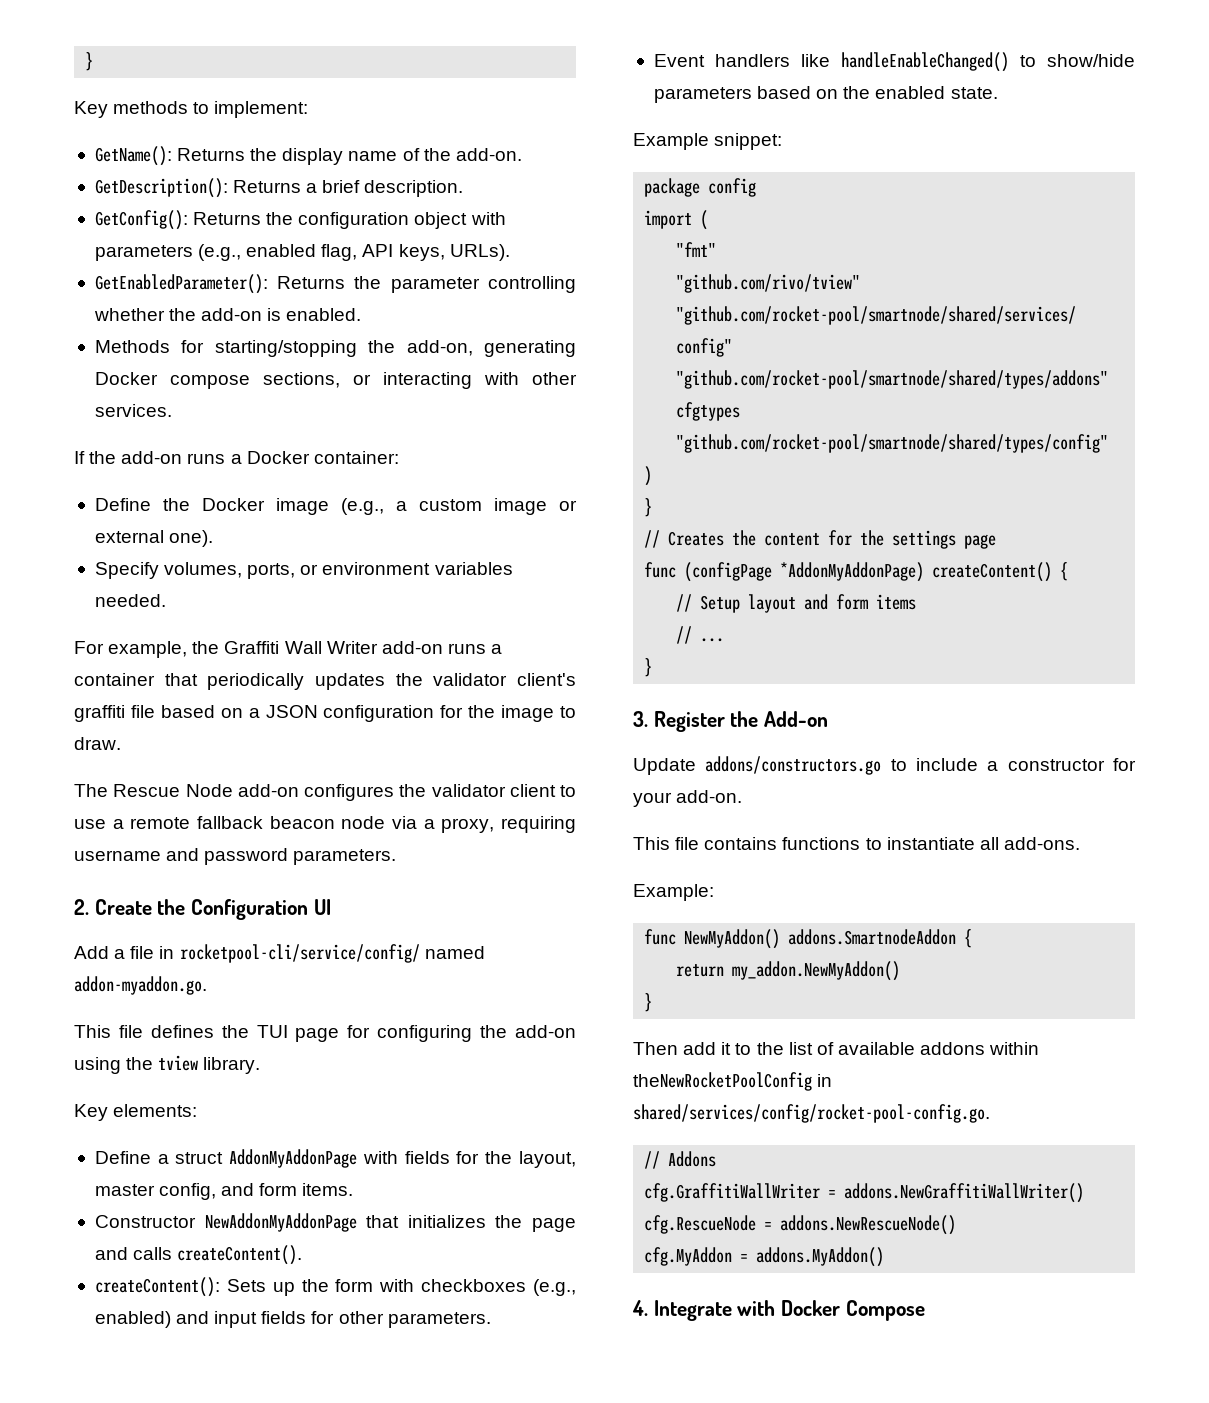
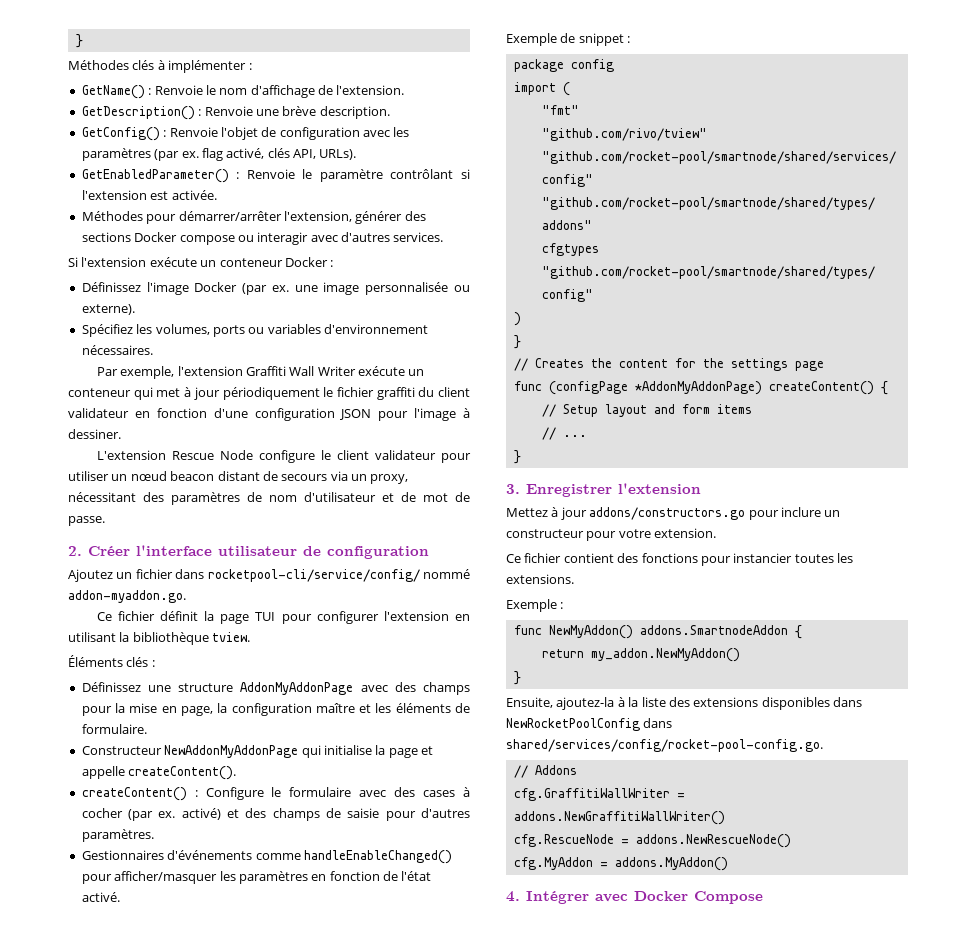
[85,52,94,71] [74,101,309,118] [94,146,522,166] [94,178,464,198] [94,210,506,230] [94,244,510,261] [94,274,577,294] [93,308,362,321] [94,340,576,357] [94,372,577,389] [94,404,172,417] [74,451,399,464] [94,498,577,515] [94,530,214,547] [94,562,513,579] [94,594,166,607] [74,641,503,658] [74,673,576,690] [74,705,576,722] [74,737,121,750] [74,784,576,801] [74,816,576,833] [74,848,397,865] [74,899,331,920] [74,944,485,963] [74,976,207,995] [74,1025,577,1042] [74,1055,261,1074] [74,1104,198,1121] [94,1149,576,1168] [94,1183,354,1200] [94,1213,576,1232] [94,1245,303,1265] [94,1277,576,1297] [94,1311,491,1328] [653,52,1135,72] [653,86,998,103] [633,133,783,150] } // Key methods to implement: // GetName(): Returns the display name of the add-on. // GetDescription(): Returns a brief description. // GetConfig(): Returns the configuration object with parameters (e.g., enabled flag, API keys, URLs). // GetEnabledParameter(): Returns the parameter controlling whether the add-on is enabled. // Methods for starting/stopping the add-on, generating Docker compose sections, or interacting with other services. // If the add-on runs a Docker container: // Define the Docker image (e.g., a custom image or external one). // Specify volumes, ports, or environment variables needed. // For example, the Graffiti Wall Writer add-on runs a container that periodically updates the validator client's graffiti file based on a JSON configuration for the image to draw. // The Rescue Node add-on configures the validator client to use a remote fallback beacon node via a proxy, requiring username and password parameters. // 2. Create the Configuration UI // Add a file in rocketpool-cli/service/config/ named addon-myaddon.go. // This file defines the TUI page for configuring the add-on using the tview library. // Key elements: // Define a struct AddonMyAddonPage with fields for the layout, master config, and form items. // Constructor NewAddonMyAddonPage that initializes the page and calls createContent(). // createContent(): Sets up the form with checkboxes (e.g., enabled) and input fields for other parameters. // Event handlers like handleEnableChanged() to show/hide parameters based on the enabled state. // Example snippet: -> [75,34,83,48] [68,60,252,73] [81,85,405,99] [81,106,390,120] [81,127,410,141] [81,148,357,161] [81,169,470,183] [81,190,217,200] [81,211,426,224] [81,232,444,245] [68,257,334,267] [81,282,470,295] [81,304,135,315] [81,324,428,337] [81,345,153,355] [96,366,425,379] [68,387,470,400] [68,408,470,421] [68,429,121,439] [96,450,471,463] [68,471,409,484] [68,492,470,505] [68,516,105,526] [68,545,429,559] [68,569,470,582] [68,590,186,603] [96,611,470,624] [68,632,251,645] [68,655,155,667] [81,682,470,695] [81,703,470,716] [81,724,147,734] [81,745,433,758] [81,766,237,780] [81,787,470,801] [81,808,470,821] [81,829,154,842] [81,850,452,864] [81,871,432,884] [81,892,120,902] [506,33,631,46] } // Méthodes clés à implémenter : // GetName() : Renvoie le nom d'affichage de l'extension. // GetDescription() : Renvoie une brève description. // GetConfig() : Renvoie l'objet de configuration avec les paramètres (par ex. flag activé, clés API, URLs). // GetEnabledParameter() : Renvoie le paramètre contrôlant si l'extension est activée. // Méthodes pour démarrer/arrêter l'extension, générer des sections Docker compose ou interagir avec d'autres services. // Si l'extension exécute un conteneur Docker : // Définissez l'image Docker (par ex. une image personnalisée ou externe). // Spécifiez les volumes, ports ou variables d'environnement nécessaires. // Par exemple, l'extension Graffiti Wall Writer exécute un conteneur qui met à jour périodiquement le fichier graffiti du client validateur en fonction d'une configuration JSON pour l'image à dessiner. // L'extension Rescue Node configure le client validateur pour utiliser un nœud beacon distant de secours via un proxy, nécessitant des paramètres de nom d'utilisateur et de mot de passe. // 2. Créer l'interface utilisateur de configuration // Ajoutez un fichier dans rocketpool-cli/service/config/ nommé addon-myaddon.go. // Ce fichier définit la page TUI pour configurer l'extension en utilisant la bibliothèque tview. // Éléments clés : // Définissez une structure AddonMyAddonPage avec des champs pour la mise en page, la configuration maître et les éléments de formulaire. // Constructeur NewAddonMyAddonPage qui initialise la page et appelle createContent(). // createContent() : Configure le formulaire avec des cases à cocher (par ex. activé) et des champs de saisie pour d'autres paramètres. // Gestionnaires d'événements comme handleEnableChanged() pour afficher/masquer les paramètres en fonction de l'état activé. // Exemple de snippet :
[653,711,829,732] [633,756,1136,775] [633,790,743,807] [633,837,1080,850] [633,884,714,901] Register the Add-on // Update addons/constructors.go to include a constructor for your add-on. // This file contains functions to instantiate all add-ons. // Example: -> [526,483,701,497] [506,507,841,520] [506,528,717,541] [506,553,853,566] [506,574,574,584] [506,599,564,612] Enregistrer l'extension // Mettez à jour addons/constructors.go pour inclure un constructeur pour votre extension. // Ce fichier contient des fonctions pour instancier toutes les extensions. // Exemple :
[633,1042,1040,1055] [633,1072,833,1091] Then add it to the list of available addons within theNewRocketPoolConfig in -> [506,697,862,710] [506,718,673,731] Ensuite, ajoutez-la à la liste des extensions disponibles dans NewRocketPoolConfig dans
[653,1300,776,1321] Integrate with -> [526,891,628,904] Intégrer avec

